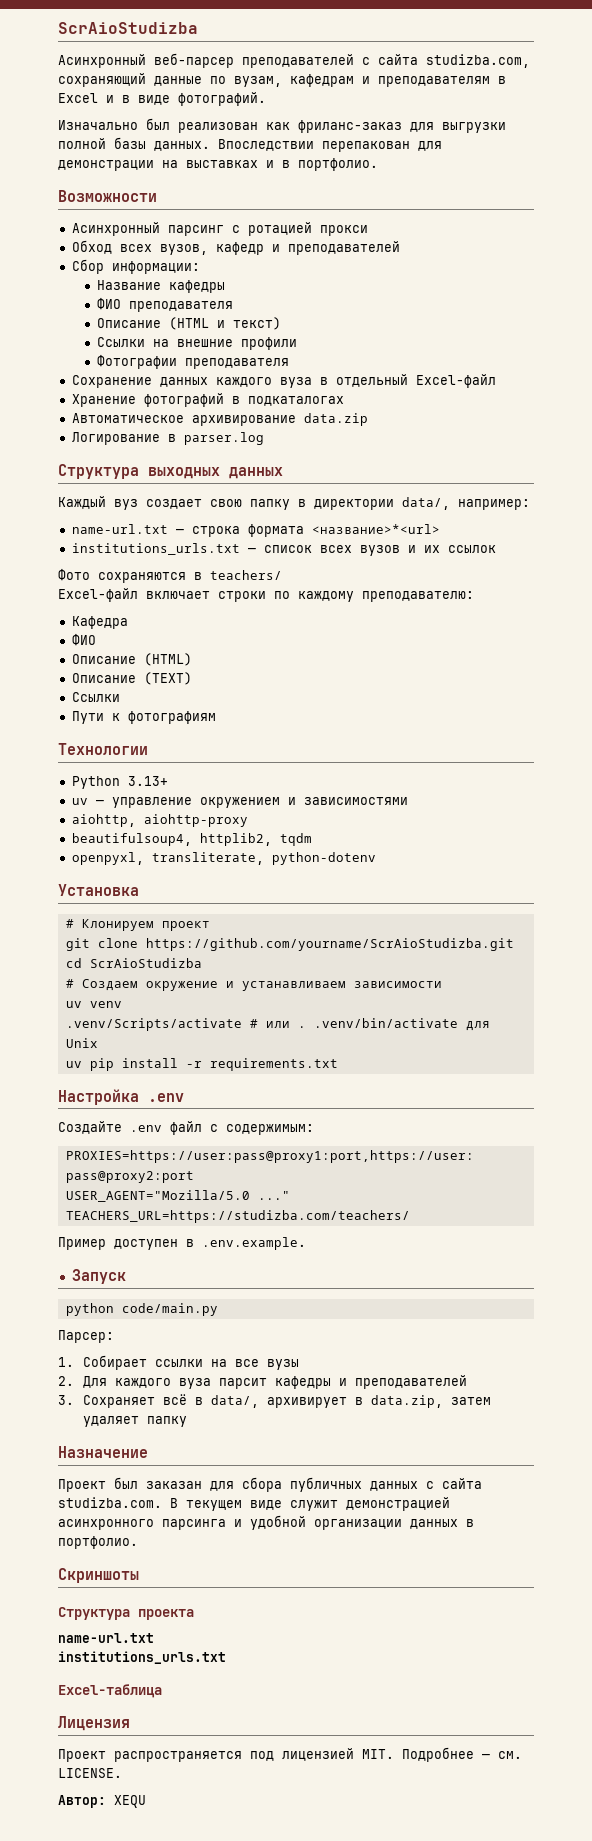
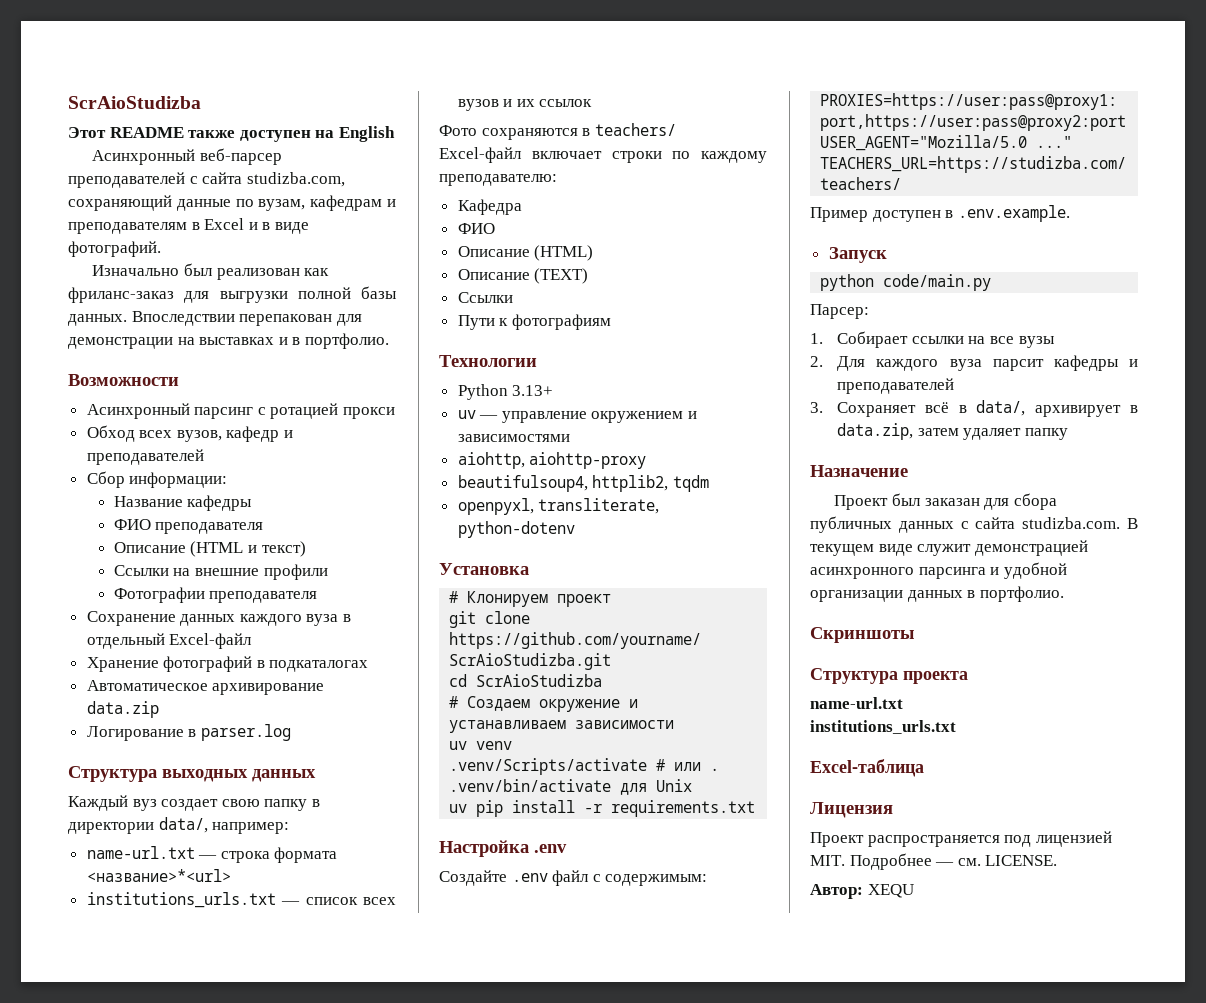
[58,22,198,34] ScrAioStudizba -> [68,96,201,109] [68,126,395,142] ScrAioStudizba // Этот README также доступен на English

